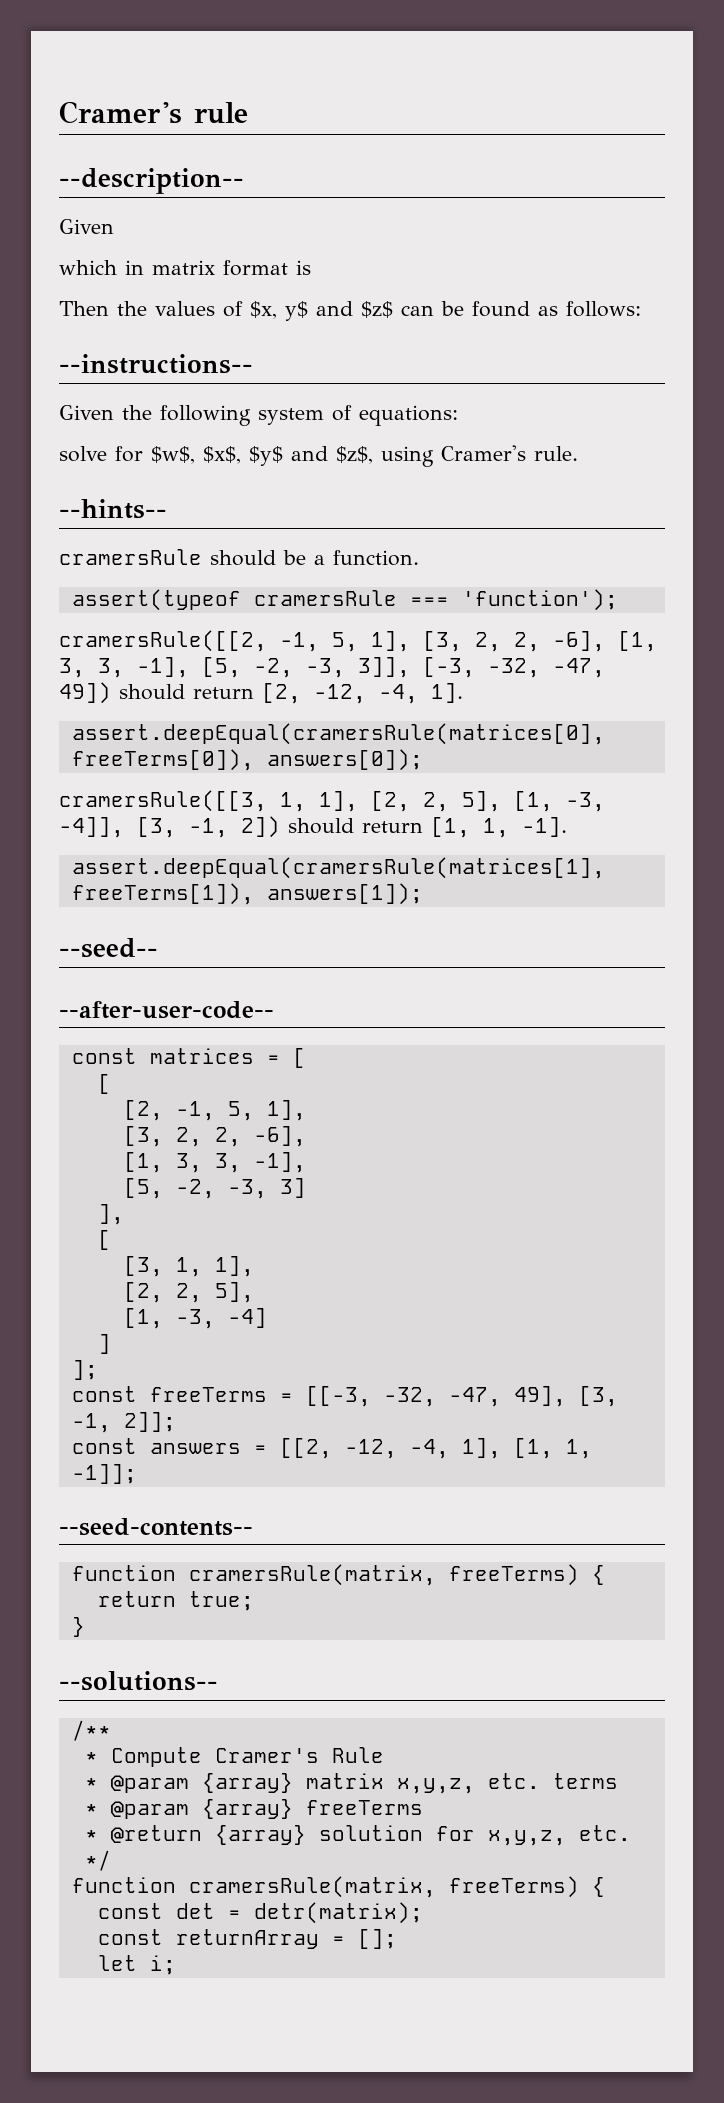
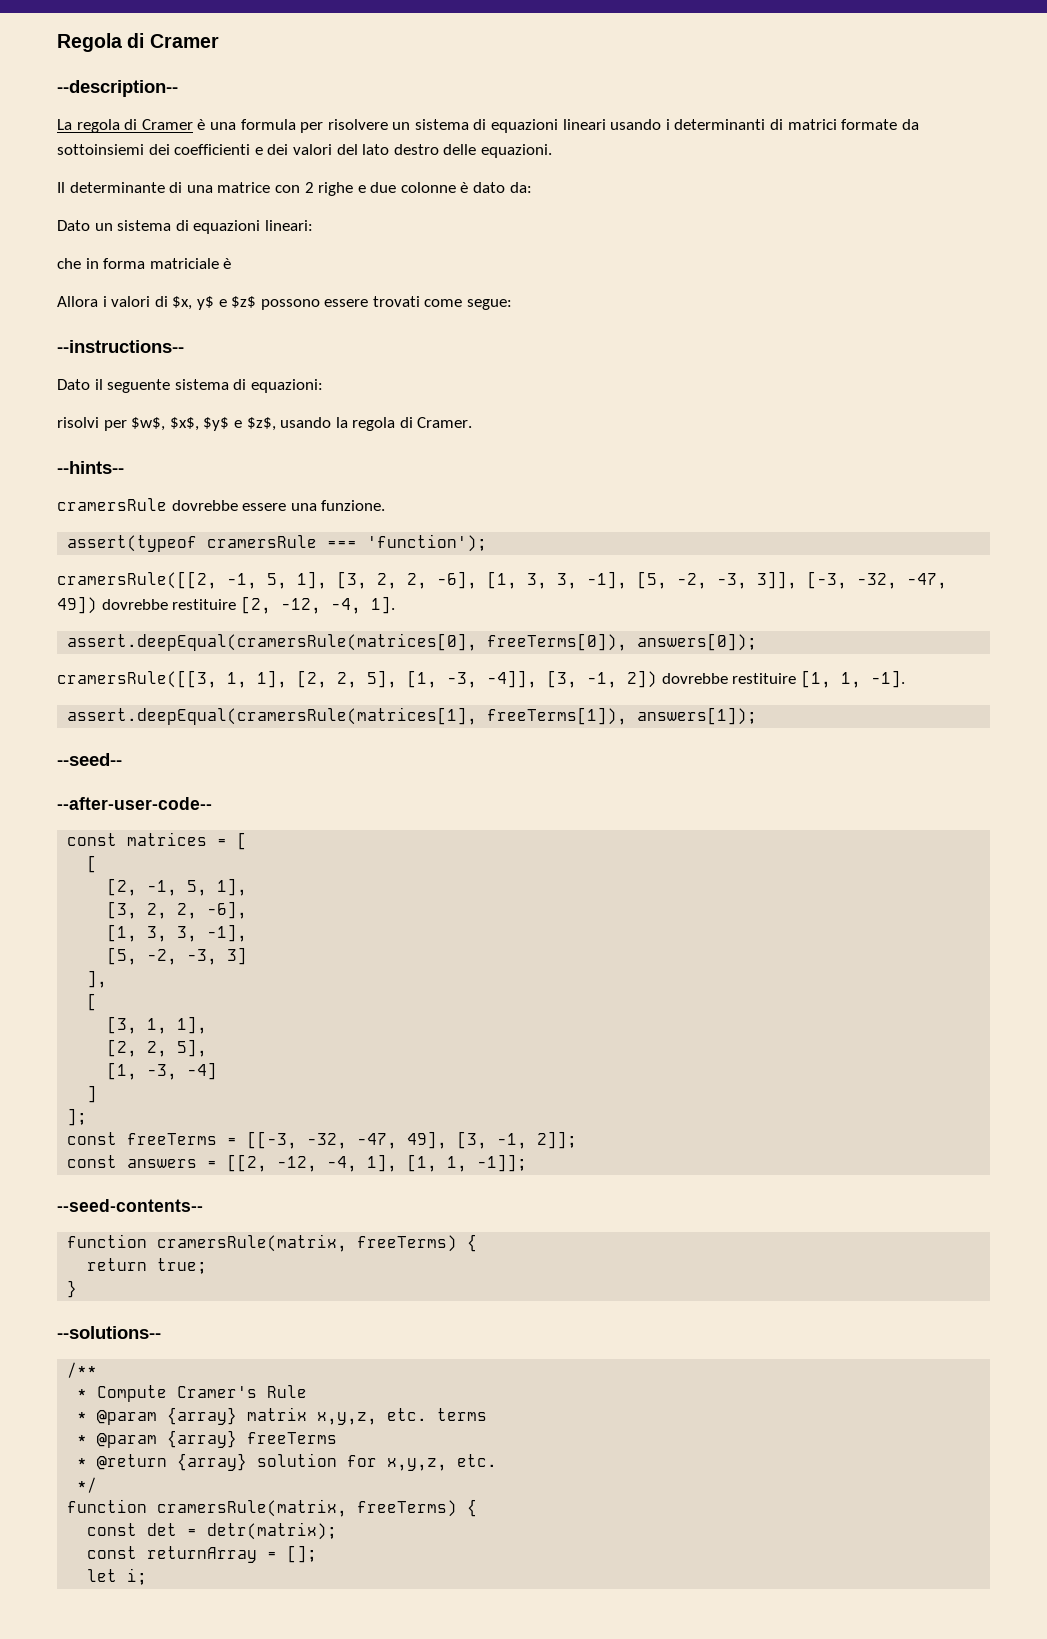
[59,101,248,124] [59,168,244,194] [59,219,114,234] [59,260,311,276] [59,301,641,321] [59,354,253,374] [59,405,458,426] [59,445,578,467] [59,499,167,519] [59,549,419,566] Cramer's rule // --description-- // Given // which in matrix format is // Then the values of $x, y$ and $z$ can be found as follows: // --instructions-- // Given the following system of equations: // solve for $w$, $x$, $y$ and $z$, using Cramer's rule. // --hints-- // cramersRule should be a function. -> [57,33,219,52] [57,80,178,97] [57,119,919,133] [57,144,552,158] [57,182,532,196] [57,220,313,234] [57,258,232,269] [57,296,513,310] [57,340,184,353] [57,379,323,393] [57,417,473,431] [57,461,124,474] [57,498,386,511] Regola di Cramer // --description-- // La regola di Cramer è una formula per risolvere un sistema di equazioni lineari usando i determinanti di matrici formate da sottoinsiemi dei coefficienti e dei valori del lato destro delle equazioni. // Il determinante di una matrice con 2 righe e due colonne è dato da: // Dato un sistema di equazioni lineari: // che in forma matriciale è // Allora i valori di $x, y$ e $z$ possono essere trovati come segue: // --instructions-- // Dato il seguente sistema di equazioni: // risolvi per $w$, $x$, $y$ e $z$, usando la regola di Cramer. // --hints-- // cramersRule dovrebbe essere una funzione.
[119,684,254,700] should return -> [101,599,237,610] dovrebbe restituire
[288,818,423,834] should return -> [661,673,797,684] dovrebbe restituire

